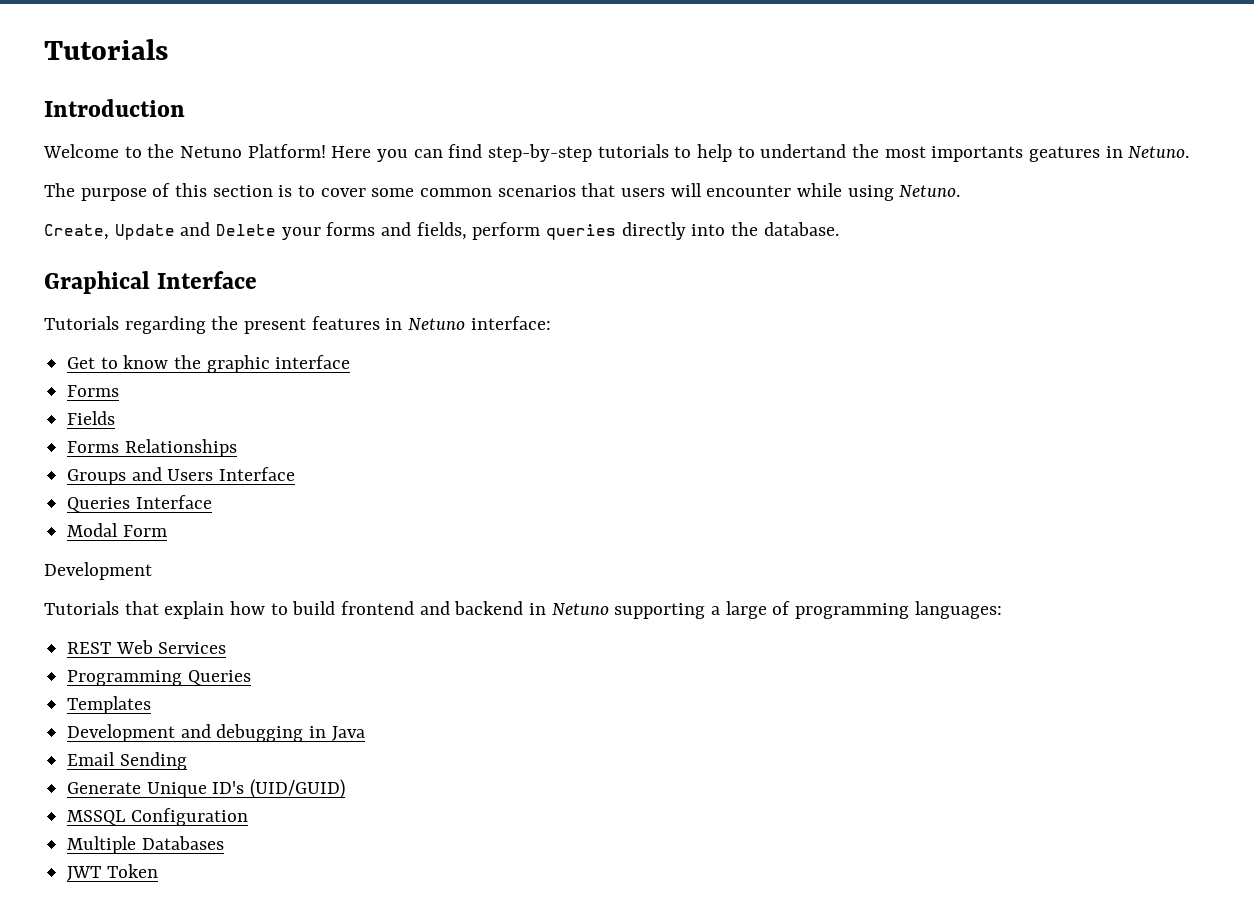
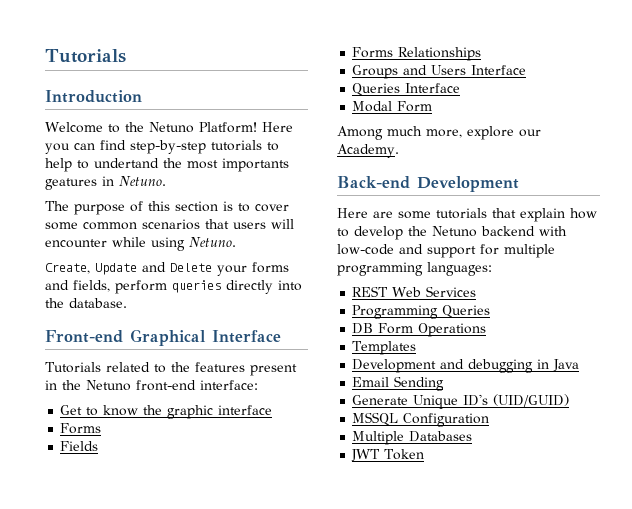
(839, 229) none -> [45,330,123,343] Front-end
[124,316,466,334] regarding the present features in Netuno -> [105,362,297,376] [45,380,196,391] related to the features present in the Netuno front-end
[44,562,152,580] [44,601,791,619] Development // Tutorials that explain how to build frontend and backend in Netuno supporting a large of -> [337,126,541,140] [337,144,399,158] [337,176,519,192] [337,208,597,222] [337,226,567,240] [337,244,555,258] Among much more, explore our Academy. // Back-end Development // Here are some tutorials that explain how to develop the Netuno backend with low-code and support for multiple
(251, 677) none -> [352,323,487,337] // DB Form Operations

